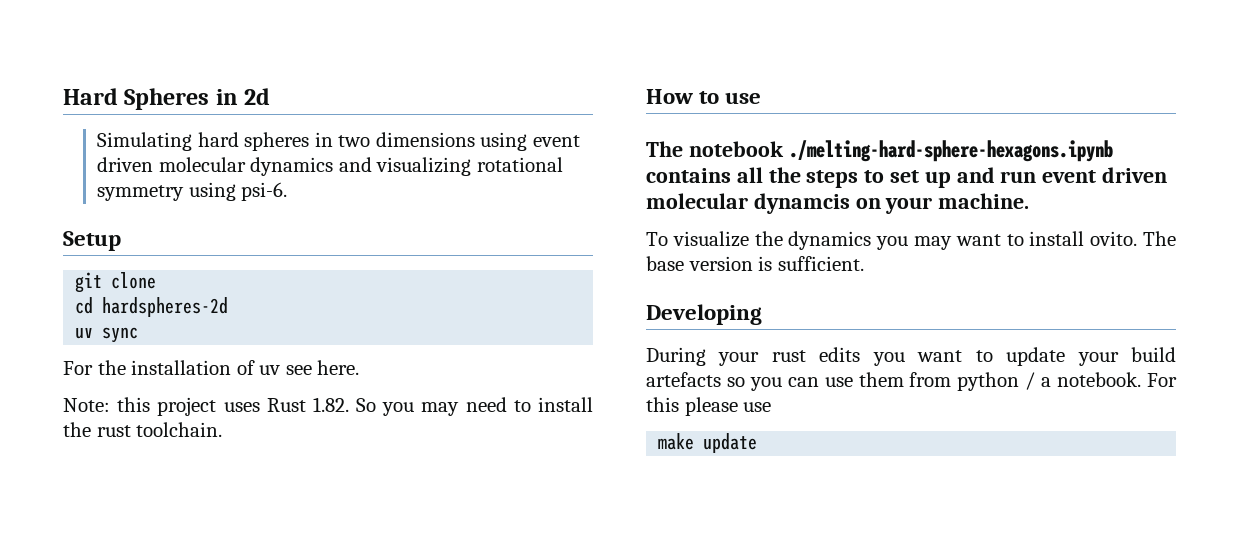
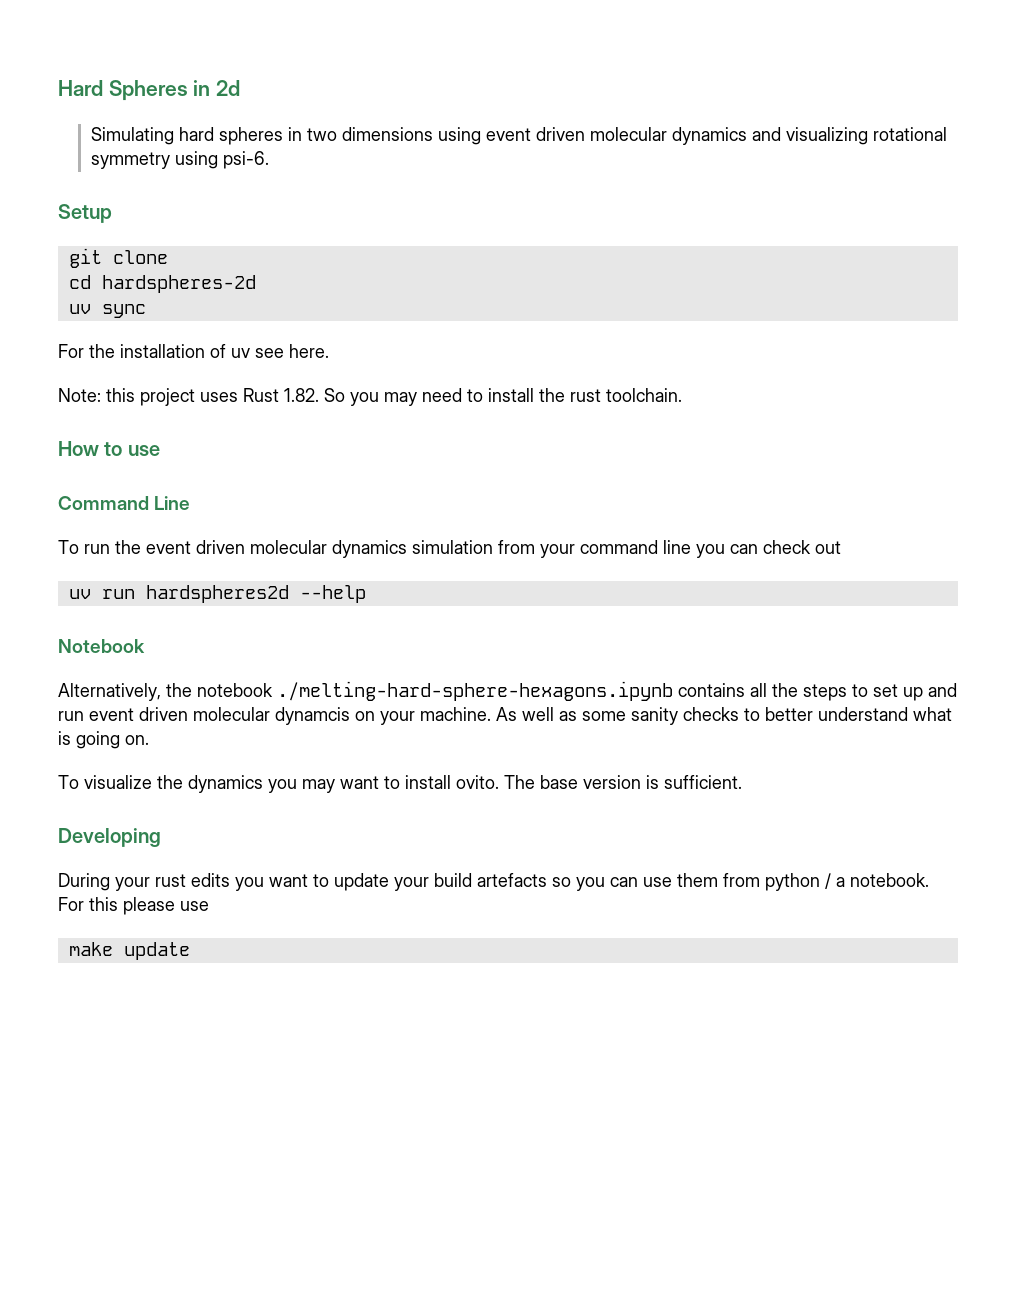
[646,141,683,157] The -> [58,496,191,510] [58,540,841,558] [68,585,366,603] [58,639,145,653] [58,683,192,701] Command Line // To run the event driven molecular dynamics simulation from your command line you can check out // uv run hardspheres2d --help // Notebook // Alternatively, the
(1030, 201) none -> [496,707,952,725] [58,731,149,749] As well as some sanity checks to better understand what is going on.

